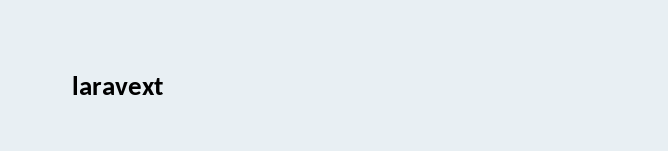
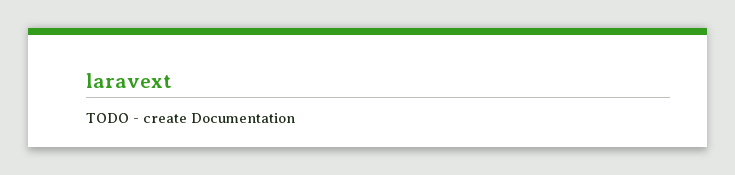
(163, 85) none -> [86,113,295,123] // TODO - create Documentation

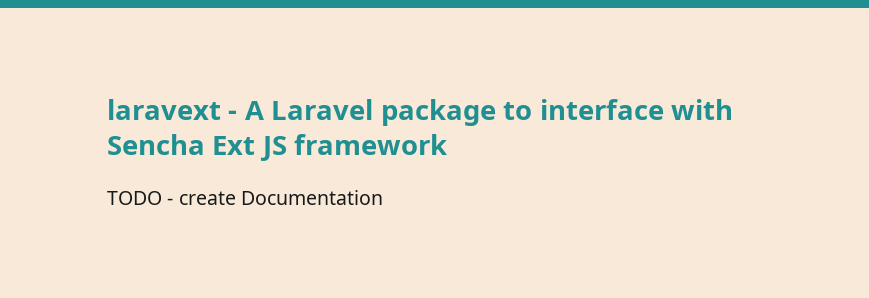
(172, 80) none -> [228,99,733,126] [107,134,449,161] - A Laravel package to interface with Sencha Ext JS framework

